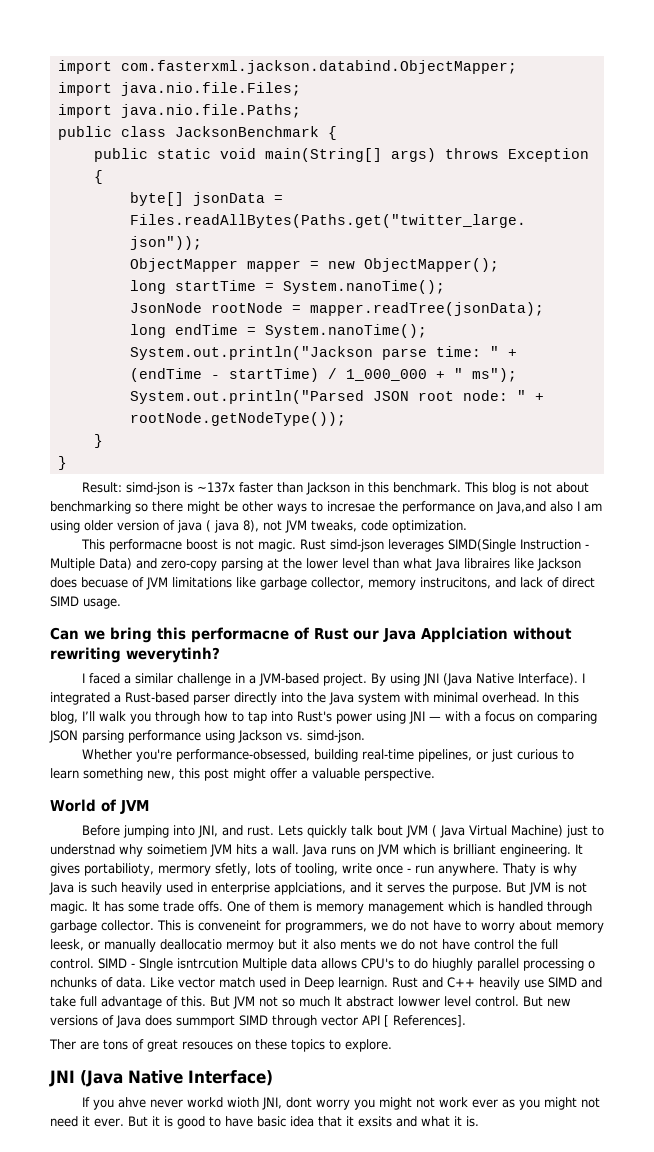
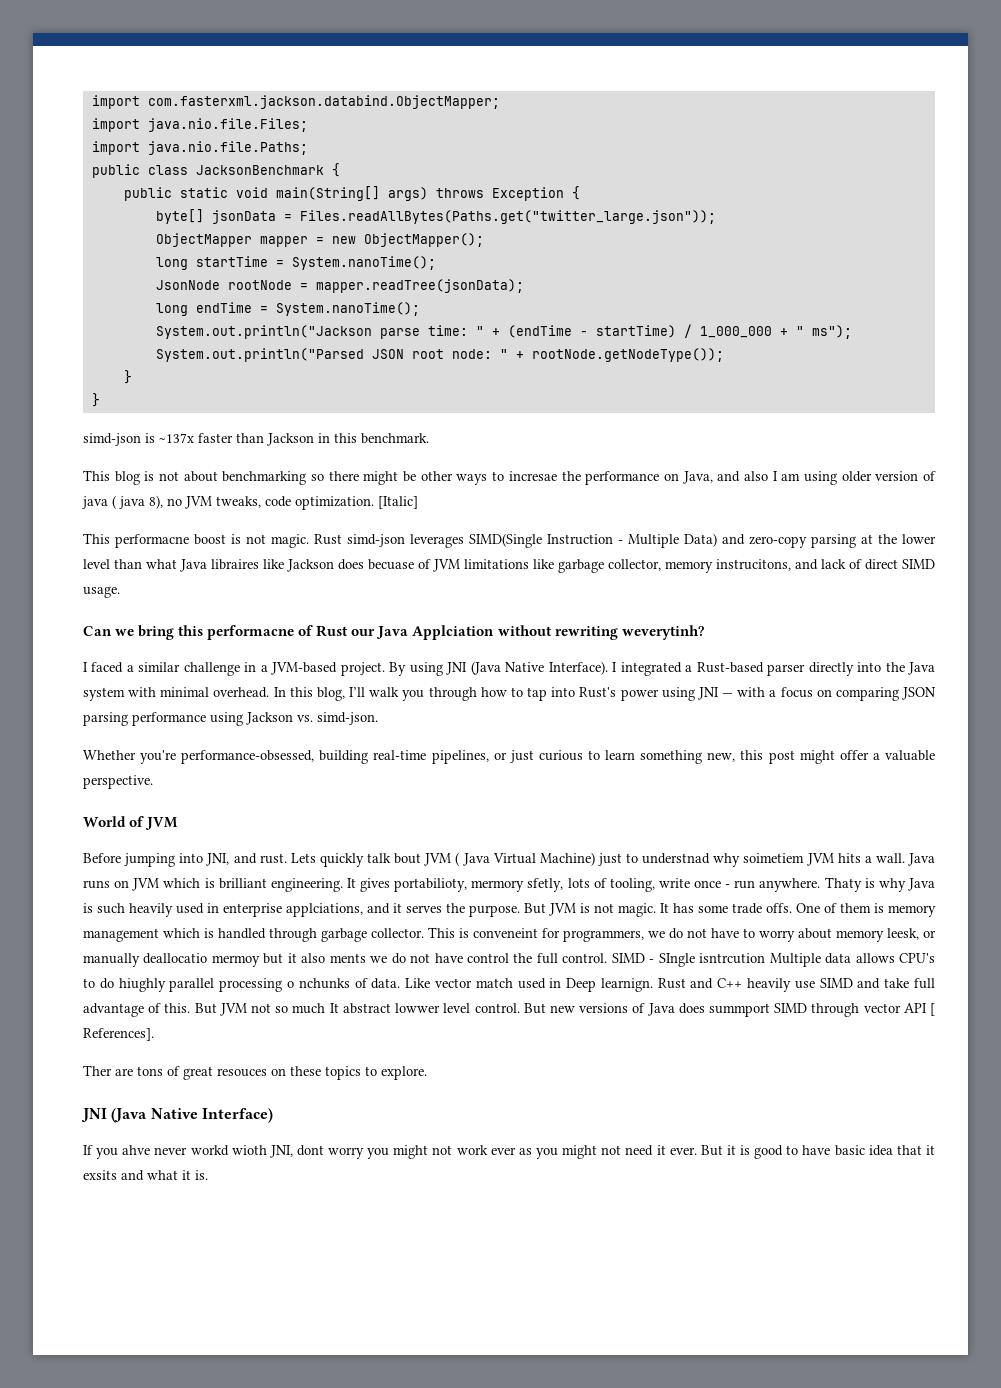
[81,482,122,493] Result: -> (100, 400) none
(461, 487) none -> (429, 438) //
[496,501,546,514] Java,and -> [682,471,741,484] Java, and
[263,520,282,531] not -> [167,498,182,506] no
(467, 526) none -> [378,496,418,509] [Italic]

